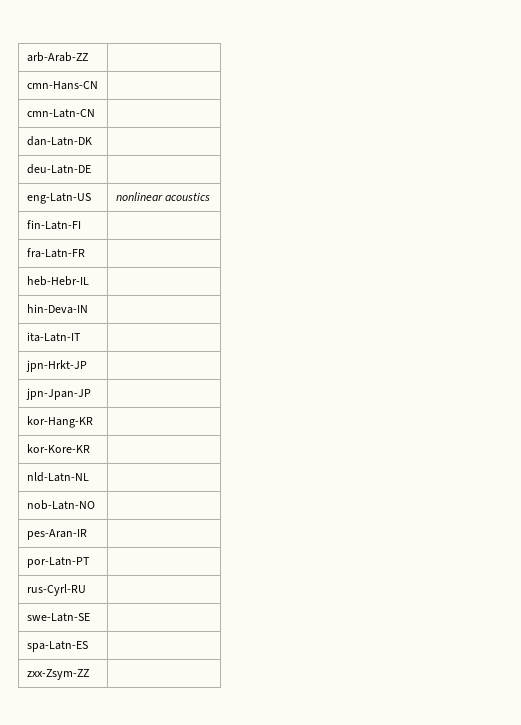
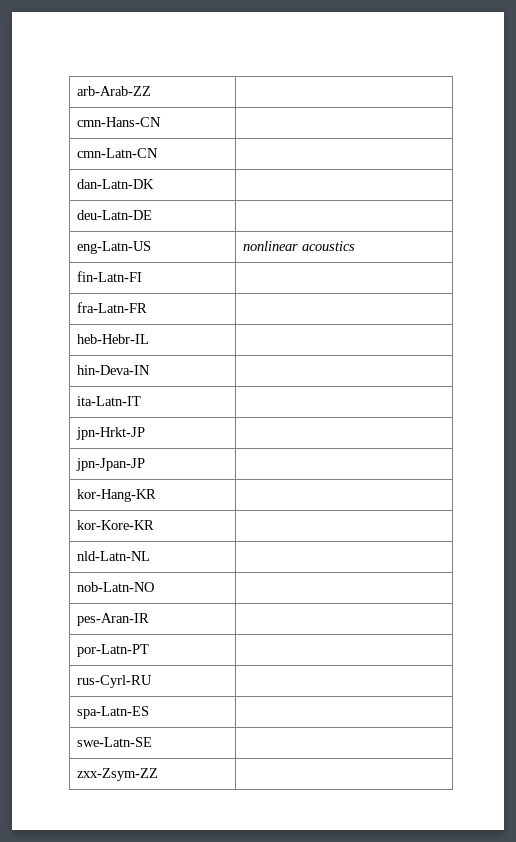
[26,613,90,622] [26,641,88,652] swe-Latn-SE | // spa-Latn-ES -> [77,706,150,719] [77,737,153,747] spa-Latn-ES | // swe-Latn-SE

